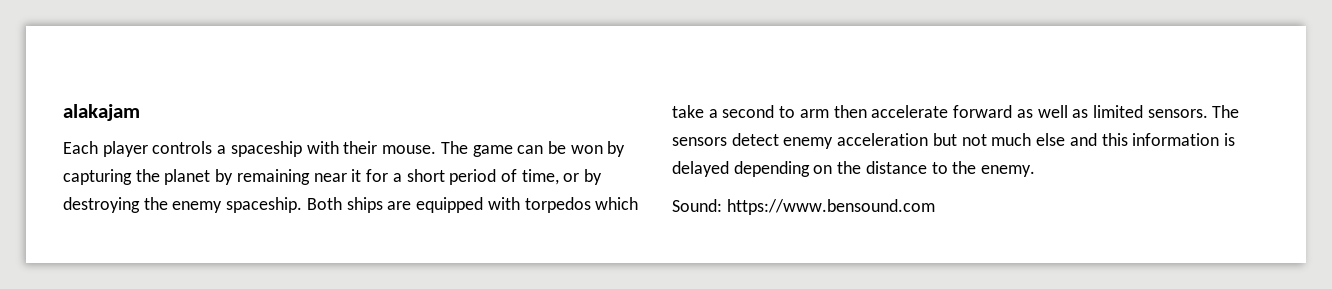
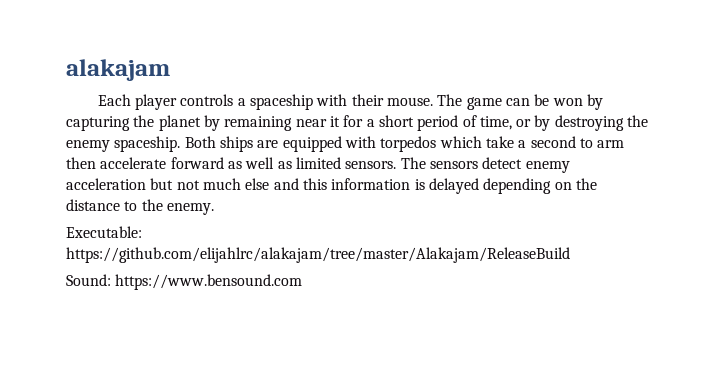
(1036, 171) none -> [66,226,142,238] [66,247,570,263] // Executable: https://github.com/elijahlrc/alakajam/tree/master/Alakajam/ReleaseBuild

